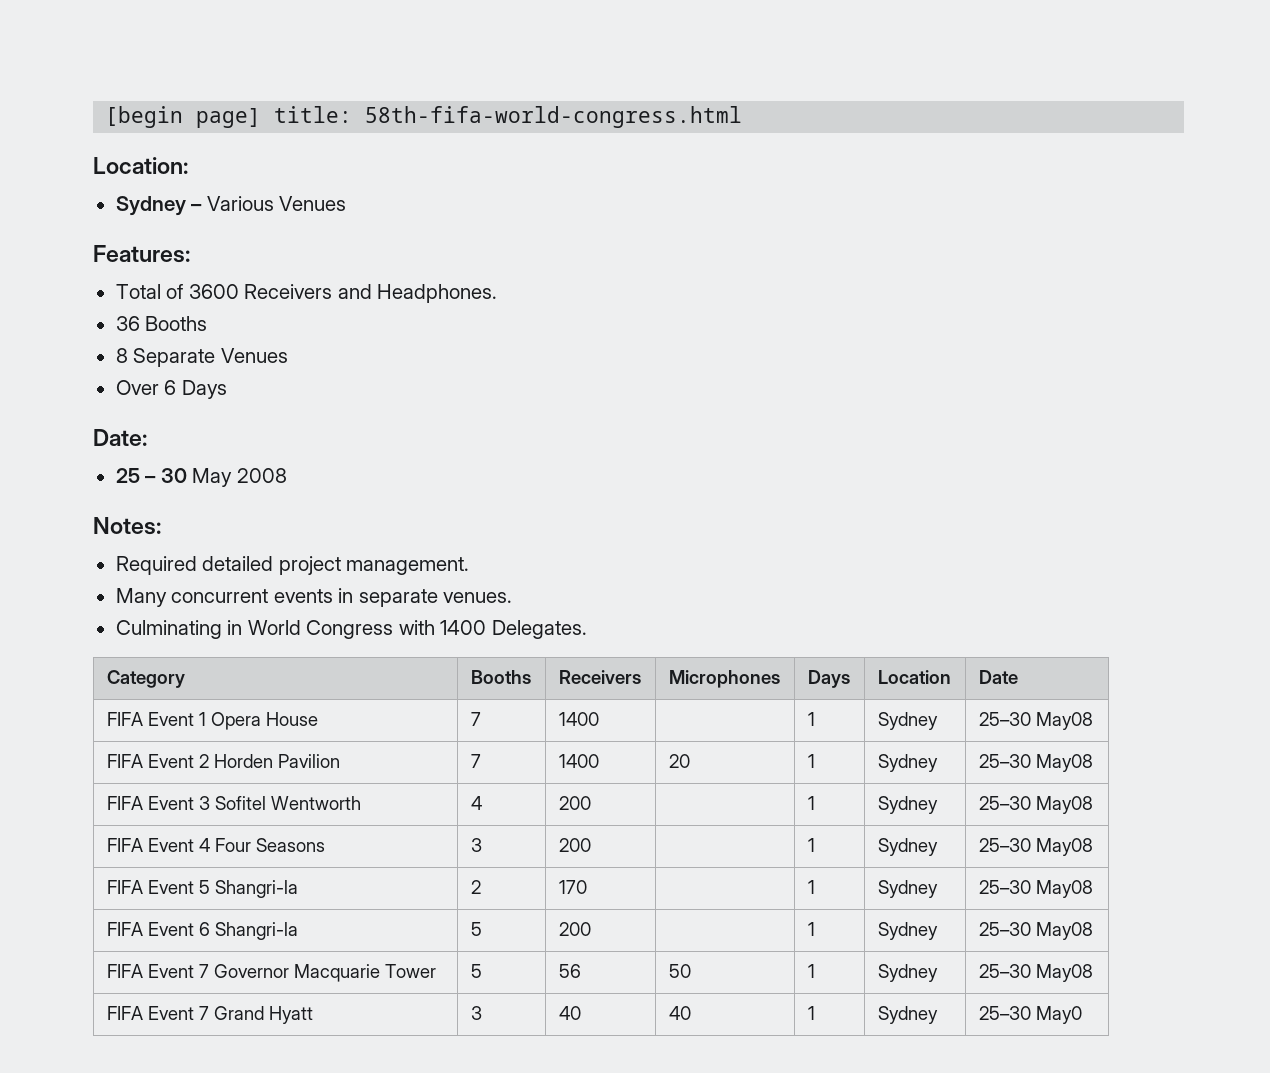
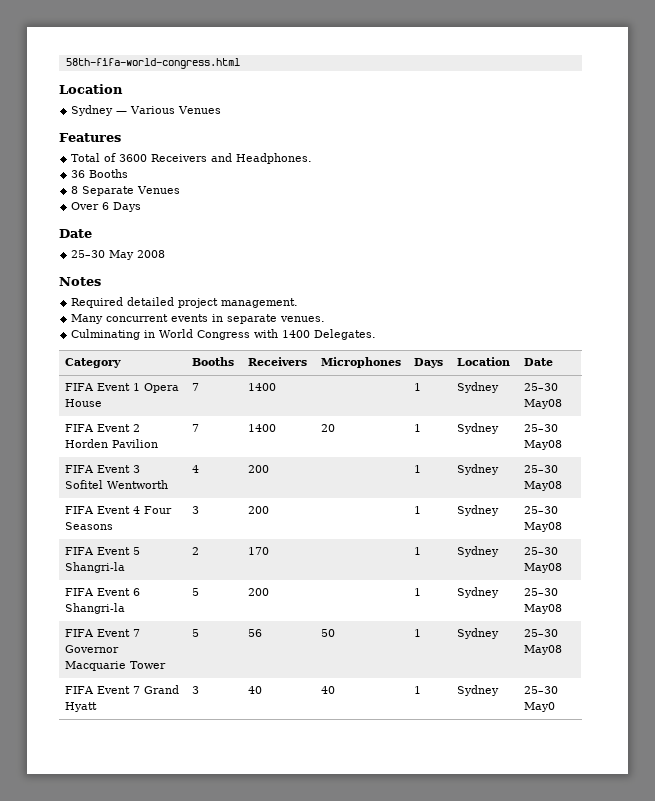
[105,106,353,128] [begin page] title: -> (65, 63) none
[93,157,188,174] [115,196,203,216] Location: // Sydney – -> [59,84,123,94] [71,105,128,116] Location // Sydney —
[93,245,190,263] Features: -> [59,133,121,142] Features
[93,429,147,446] [115,468,187,483] Date: // 25 – 30 -> [59,229,92,238] [71,250,106,258] Date // 25–30
[93,517,161,535] Notes: -> [59,277,101,286] Notes

